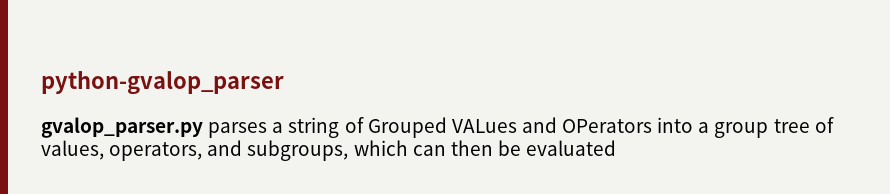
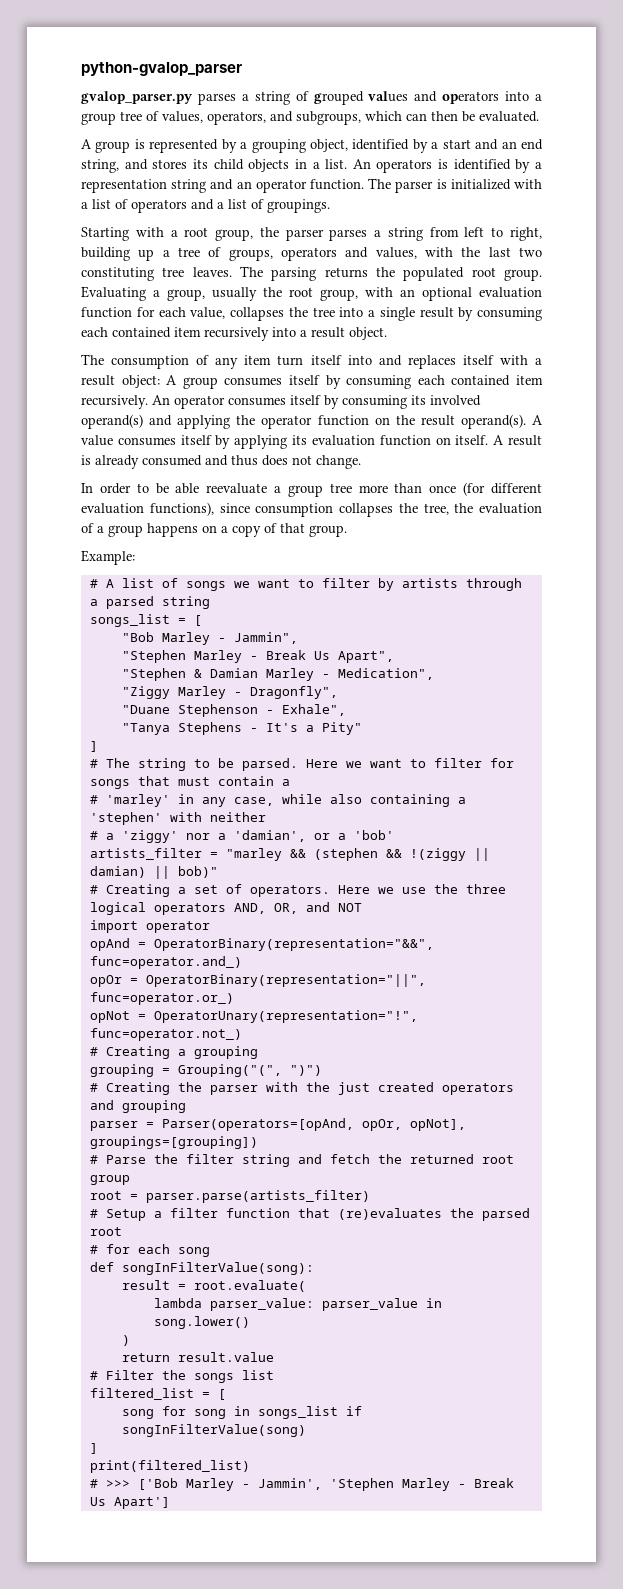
[367,117,653,138] Grouped VALues and OPerators -> [313,91,500,105] grouped values and operators
[526,140,617,156] evaluated -> [479,111,539,122] [81,139,543,153] [81,159,543,173] [81,178,542,193] [81,199,330,213] [81,227,542,241] [81,247,542,261] [81,266,542,281] [81,286,542,301] [81,307,542,321] [81,327,387,341] [81,354,542,369] [81,375,543,389] [81,395,481,409] [81,414,544,429] [81,435,542,449] [81,455,361,469] [81,482,542,497] [81,502,542,517] [81,523,347,537] [81,550,135,565] [89,578,522,591] [89,596,210,609] [89,614,202,627] [121,632,298,645] [121,650,394,663] [121,668,434,681] [121,686,338,699] [121,704,346,717] [121,722,362,735] [89,741,98,752] [89,758,514,771] [89,776,290,789] [89,794,466,807] [89,812,266,825] [89,830,394,843] [89,848,490,861] [89,866,218,879] [89,884,506,897] [89,902,362,915] [89,920,210,933] [89,938,434,951] [89,956,242,969] [89,974,426,987] [89,992,234,1005] [89,1010,418,1023] [89,1028,242,1041] [89,1046,258,1059] [89,1064,322,1077] [89,1082,514,1095] [89,1100,186,1113] [89,1118,466,1131] [89,1136,258,1149] [89,1154,514,1167] [89,1175,130,1185] [89,1190,370,1203] [89,1208,530,1221] [89,1227,122,1236] [89,1244,210,1257] [89,1262,314,1275] [121,1280,306,1292] [153,1298,442,1311] [153,1316,250,1329] [121,1335,130,1346] [121,1352,274,1362] [89,1370,274,1383] [89,1388,226,1400] [121,1406,362,1419] [121,1424,306,1437] [89,1443,98,1454] [89,1460,250,1473] [89,1478,514,1491] [89,1497,170,1509] evaluated. // A group is represented by a grouping object, identified by a start and an end string, and stores its child objects in a list. An operators is identified by a representation string and an operator function. The parser is initialized with a list of operators and a list of groupings. // Starting with a root group, the parser parses a string from left to right, building up a tree of groups, operators and values, with the last two constituting tree leaves. The parsing returns the populated root group. Evaluating a group, usually the root group, with an optional evaluation function for each value, collapses the tree into a single result by consuming each contained item recursively into a result object. // The consumption of any item turn itself into and replaces itself with a result object: A group consumes itself by consuming each contained item recursively. An operator consumes itself by consuming its involved operand(s) and applying the operator function on the result operand(s). A value consumes itself by applying its evaluation function on itself. A result is already consumed and thus does not change. // In order to be able reevaluate a group tree more than once (for different evaluation functions), since consumption collapses the tree, the evaluation of a group happens on a copy of that group. // Example: // # A list of songs we want to filter by artists through a parsed string // songs_list = [ // "Bob Marley - Jammin", // "Stephen Marley - Break Us Apart", // "Stephen & Damian Marley - Medication", // "Ziggy Marley - Dragonfly", // "Duane Stephenson - Exhale", // "Tanya Stephens - It's a Pity" // ] // # The string to be parsed. Here we want to filter for songs that must contain a // # 'marley' in any case, while also containing a 'stephen' with neither // # a 'ziggy' nor a 'damian', or a 'bob' // artists_filter = "marley && (stephen && !(ziggy || damian) || bob)" // # Creating a set of operators. Here we use the three logical operators AND, OR, and NOT // import operator // opAnd = OperatorBinary(representation="&&", func=operator.and_) // opOr = OperatorBinary(representation="||", func=operator.or_) // opNot = OperatorUnary(representation="!", func=operator.not_) // # Creating a grouping // grouping = Grouping("(", ")") // # Creating the parser with the just created operators and grouping // parser = Parser(operators=[opAnd, opOr, opNot], groupings=[grouping]) // # Parse the filter string and fetch the returned root group // root = parser.parse(artists_filter) // # Setup a filter function that (re)evaluates the parsed root // # for each song // def songInFilterValue(song): // result = root.evaluate( // lambda parser_value: parser_value in song.lower() // ) // return result.value // # Filter the songs list // filtered_list = [ // song for song in songs_list if songInFilterValue(song) // ] // print(filtered_list) // # >>> ['Bob Marley - Jammin', 'Stephen Marley - Break Us Apart']

